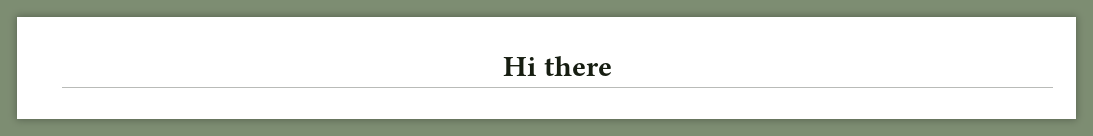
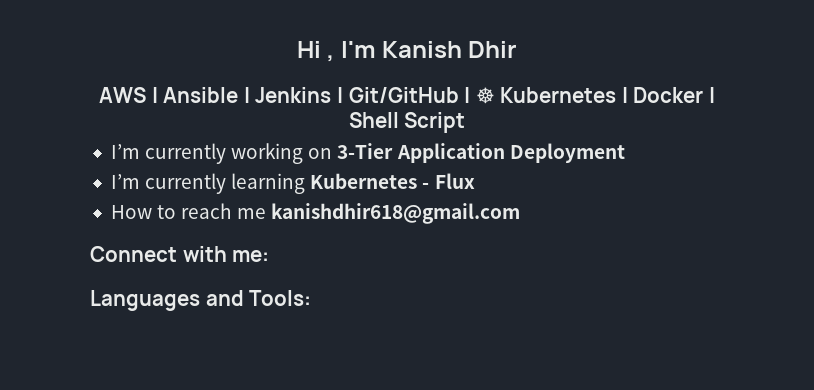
[543,56,612,76] there -> [327,41,518,62] [99,87,715,104] [348,112,466,133] [110,143,625,164] [110,173,475,194] [110,203,521,224] [90,246,270,262] [90,290,312,311] , I'm Kanish Dhir // AWS | Ansible | Jenkins | Git/GitHub | ☸ Kubernetes | Docker | Shell Script // I’m currently working on 3-Tier Application Deployment // I’m currently learning Kubernetes - Flux // How to reach me kanishdhir618@gmail.com // Connect with me: // Languages and Tools:

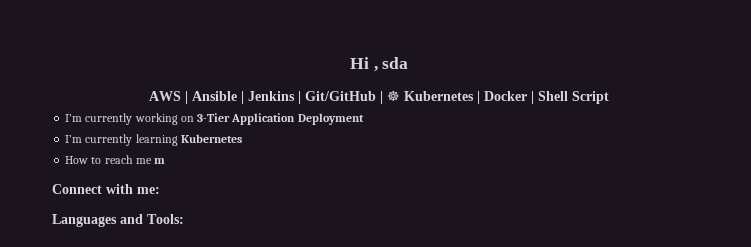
[340,41,518,58] I'm Kanish Dhir -> [382,57,409,69] sda
[422,173,475,189] - Flux -> (242, 138) none
[271,203,521,224] kanishdhir618@gmail.com -> [154,158,166,164] m

